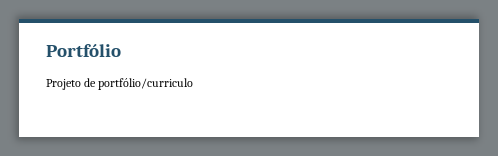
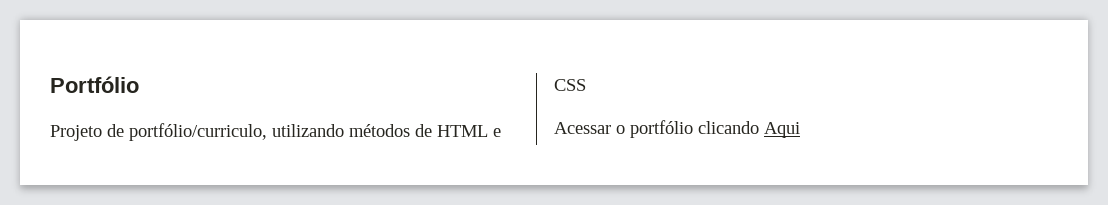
[98,78,194,90] portfólio/curriculo -> [129,123,501,141] [554,79,586,91] [554,120,800,138] portfólio/curriculo, utilizando métodos de HTML e CSS // Acessar o portfólio clicando Aqui

